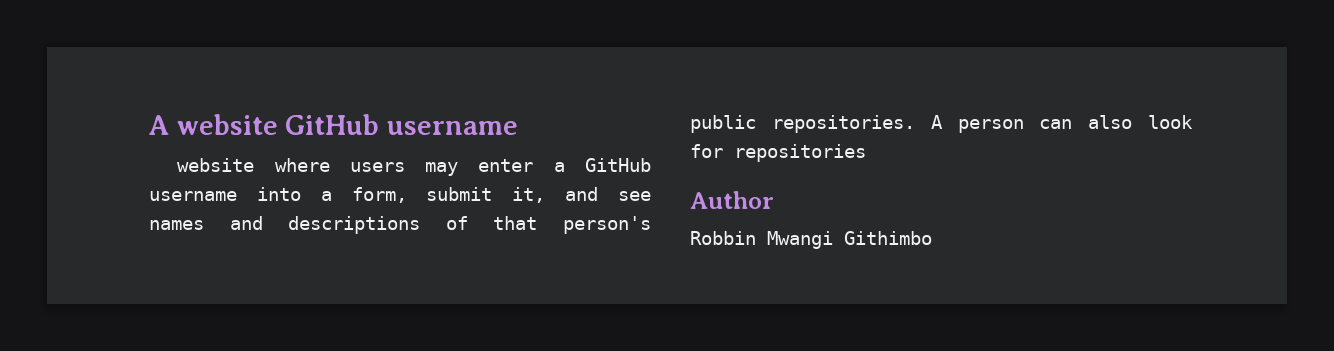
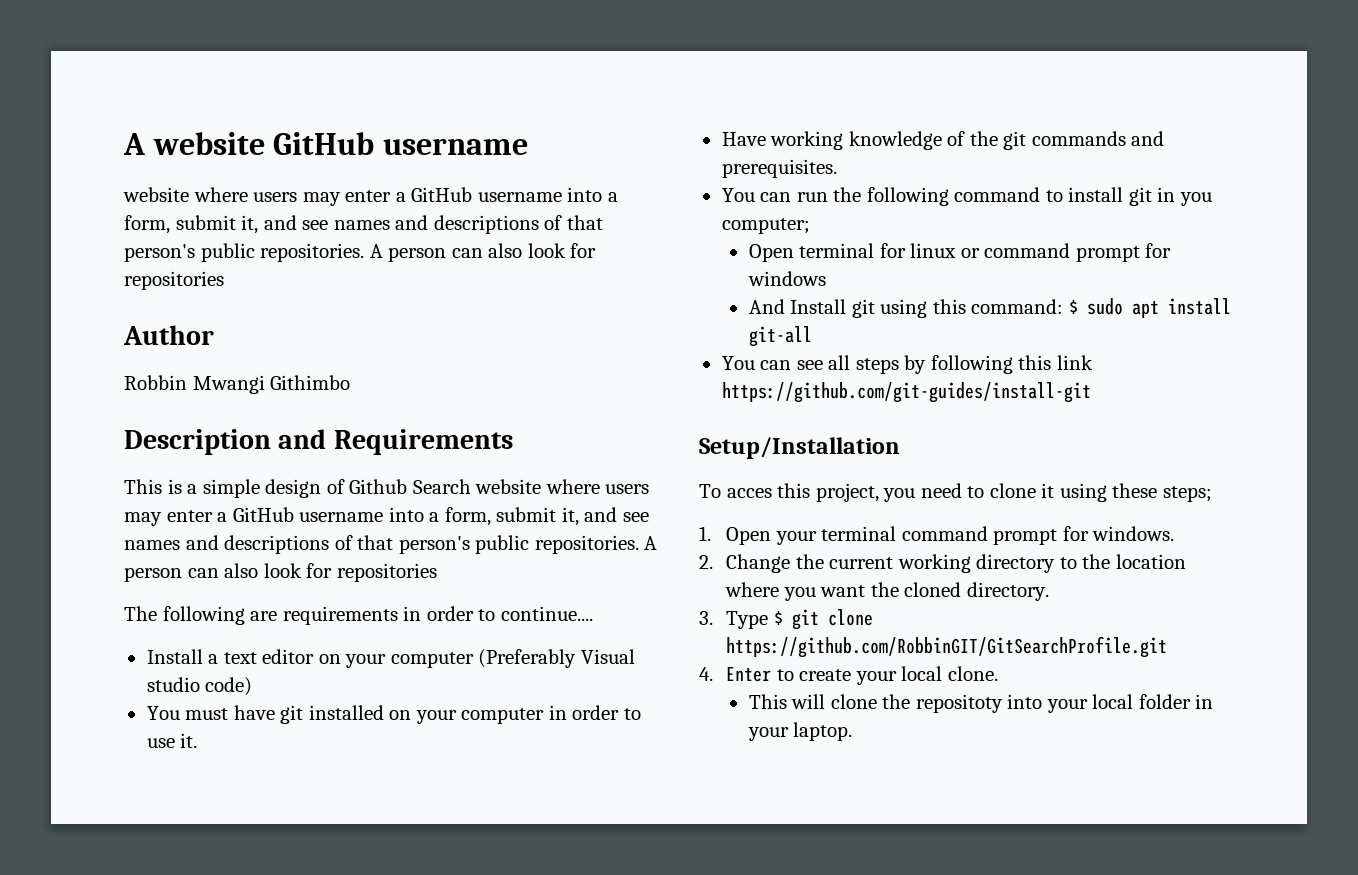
(932, 238) none -> [124,429,513,455] [124,479,650,498] [124,507,649,526] [124,535,658,554] [124,563,437,582] [124,606,593,625] [146,649,635,668] [146,677,253,696] [146,705,641,724] [146,733,198,748] [721,131,1165,150] [721,159,837,178] [721,187,1212,206] [721,218,810,234] [748,243,1172,262] [747,271,826,286] [748,298,1231,318] [748,326,812,347] [721,355,1093,374] [721,382,1091,403] [699,437,900,459] [699,483,1212,502] [699,526,1175,545] [699,554,1186,573] [724,582,1049,601] [699,609,873,630] [725,636,1167,658] [699,666,998,685] [748,694,1214,713] [747,722,853,741] // Description and Requirements // This is a simple design of Github Search website where users may enter a GitHub username into a form, submit it, and see names and descriptions of that person's public repositories. A person can also look for repositories // The following are requirements in order to continue.... // Install a text editor on your computer (Preferably Visual studio code) // You must have git installed on your computer in order to use it. // Have working knowledge of the git commands and prerequisites. // You can run the following command to install git in you computer; // Open terminal for linux or command prompt for windows // And Install git using this command: $ sudo apt install git-all // You can see all steps by following this link https://github.com/git-guides/install-git // Setup/Installation // To acces this project, you need to clone it using these steps; // 1. Open your terminal command prompt for windows. // 2. Change the current working directory to the location where you want the cloned directory. // 3. Type $ git clone https://github.com/RobbinGIT/GitSearchProfile.git // 4. Enter to create your local clone. // This will clone the repositoty into your local folder in your laptop.

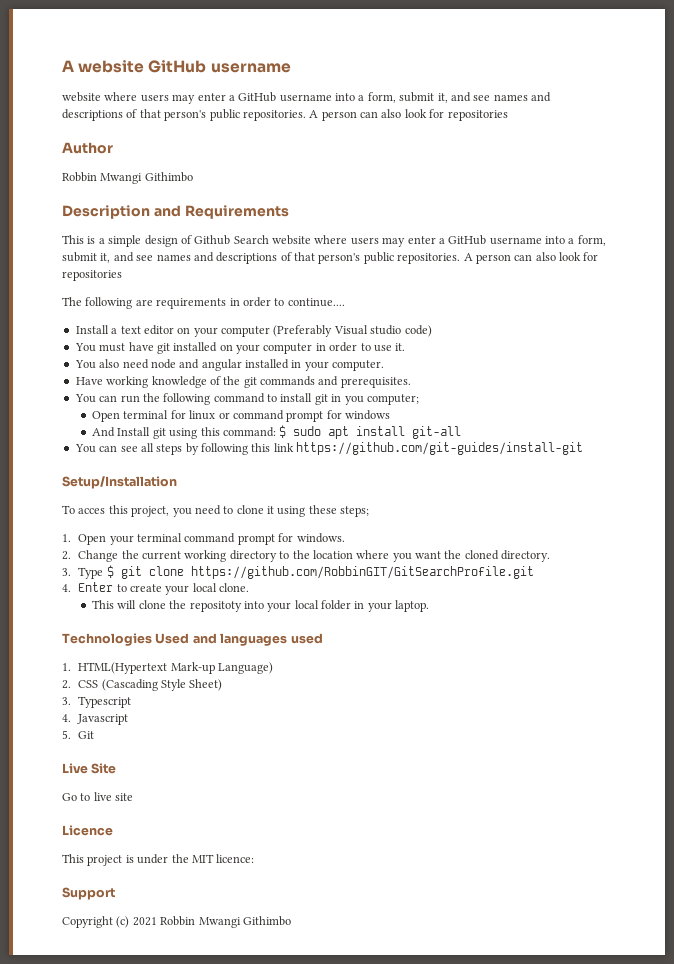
(198, 740) none -> [74,359,385,371] // You also need node and angular installed in your computer.
(853, 731) none -> [62,633,323,646] [62,662,274,674] [62,679,223,691] [62,696,132,708] [62,714,129,725] [62,730,95,739] [62,763,117,774] [62,792,134,801] [62,825,113,836] [62,854,255,866] [62,887,115,900] [62,916,291,928] // Technologies Used and languages used // 1. HTML(Hypertext Mark-up Language) // 2. CSS (Cascading Style Sheet) // 3. Typescript // 4. Javascript // 5. Git // Live Site // Go to live site // Licence // This project is under the MIT licence: // Support // Copyright (c) 2021 Robbin Mwangi Githimbo

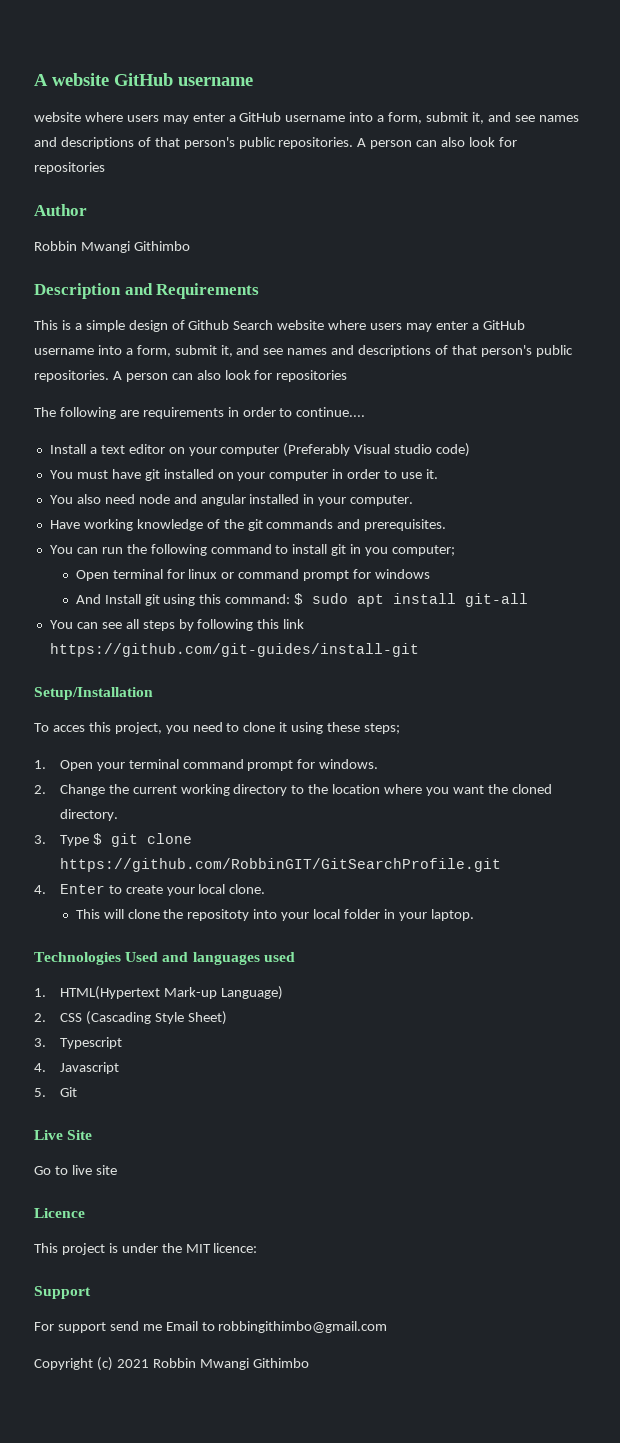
(115, 893) none -> [34,1321,388,1333] // For support send me Email to robbingithimbo@gmail.com

